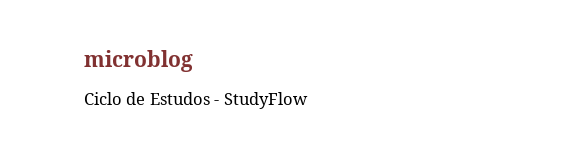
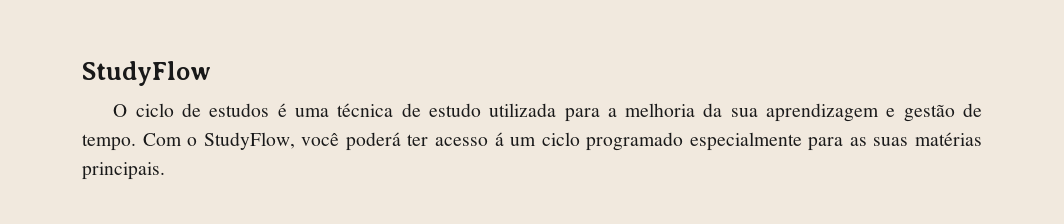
[84,50,193,72] [84,92,308,109] microblog // Ciclo de Estudos - StudyFlow -> [82,61,211,86] [113,103,983,122] [82,132,982,151] [82,162,165,180] StudyFlow // O ciclo de estudos é uma técnica de estudo utilizada para a melhoria da sua aprendizagem e gestão de tempo. Com o StudyFlow, você poderá ter acesso á um ciclo programado especialmente para as suas matérias principais.

